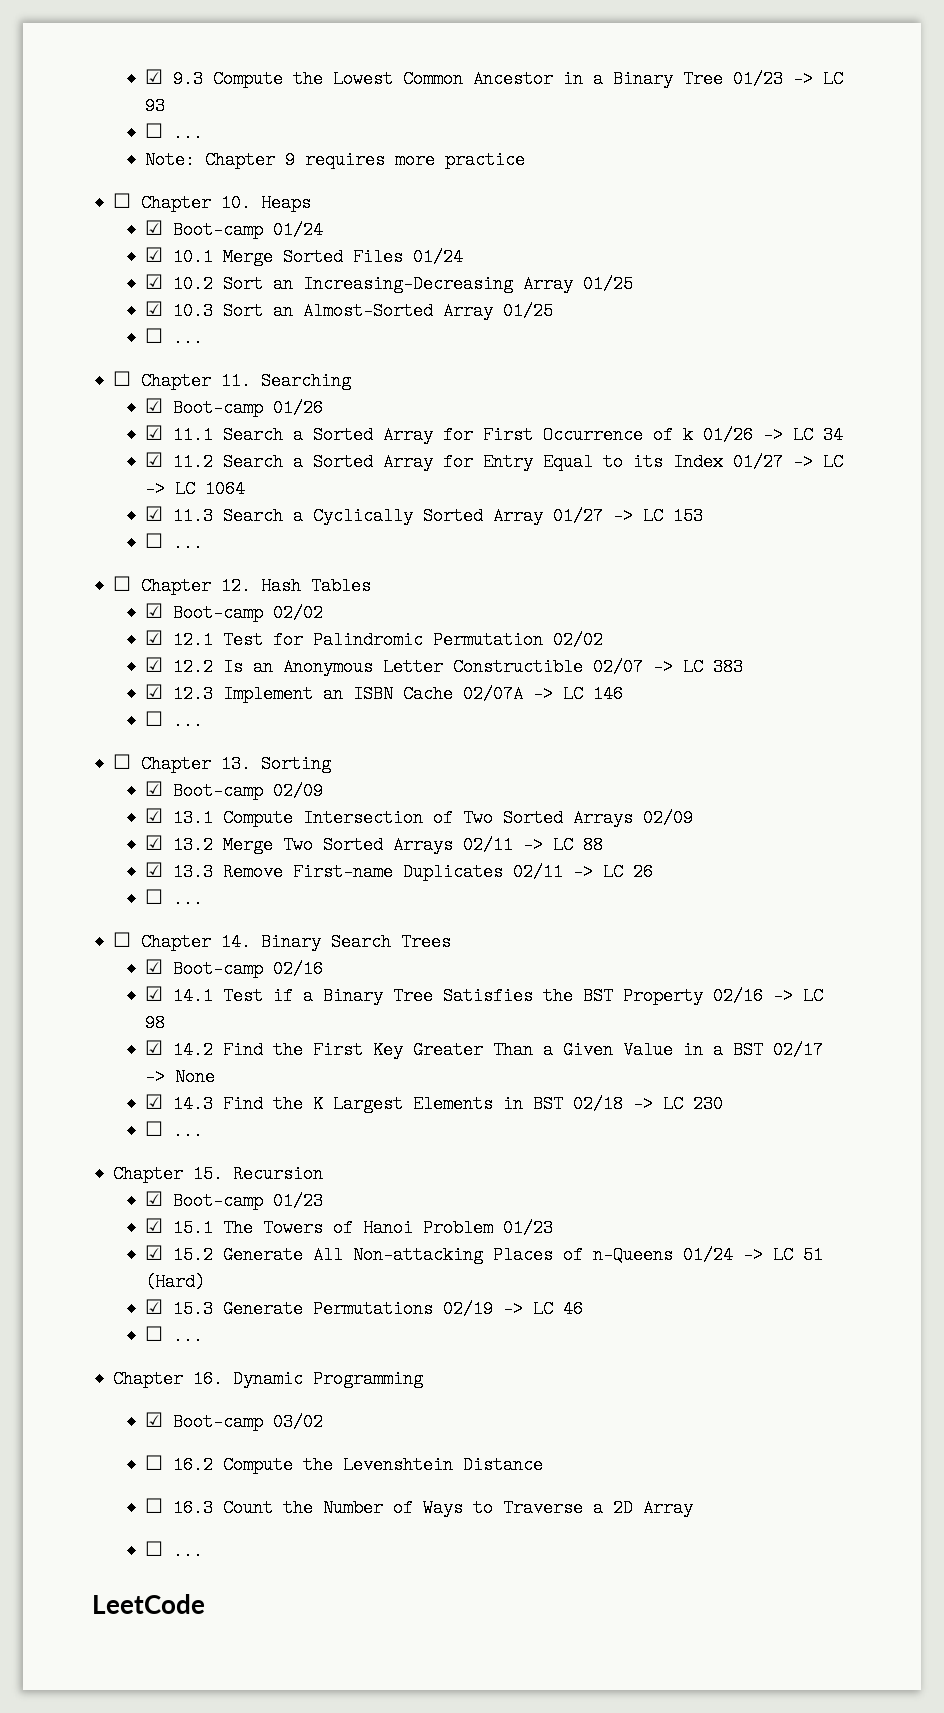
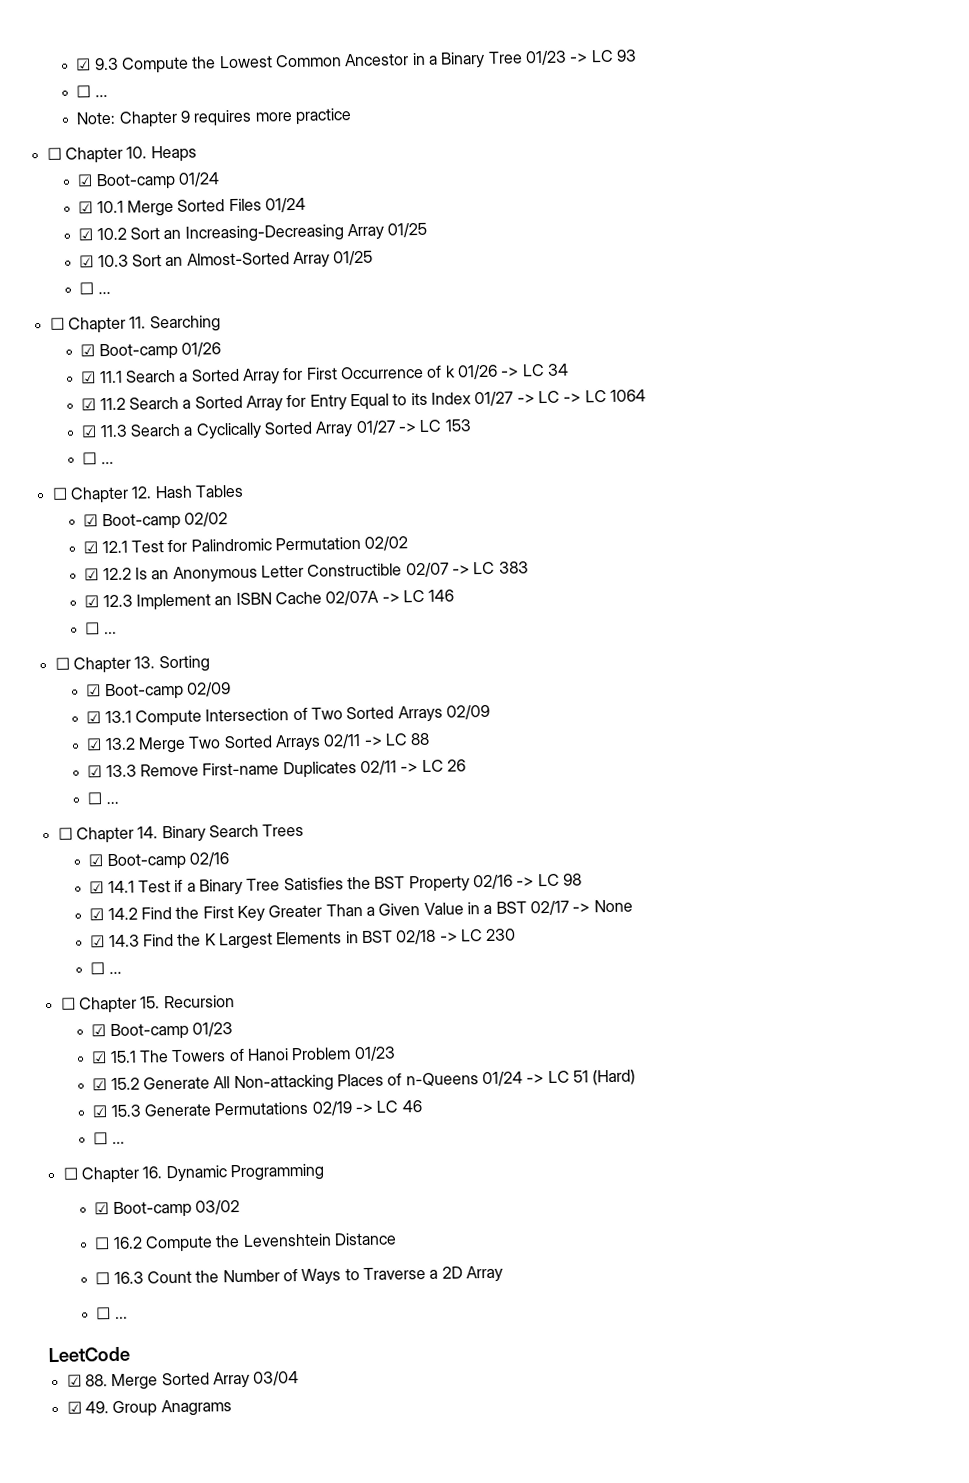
(204, 1131) none -> [60,997,76,1010] ☐
(204, 1336) none -> [62,1167,78,1180] ☐
(205, 1604) none -> [66,1371,300,1391] [66,1399,232,1418] // ☑ 88. Merge Sorted Array 03/04 // ☑ 49. Group Anagrams

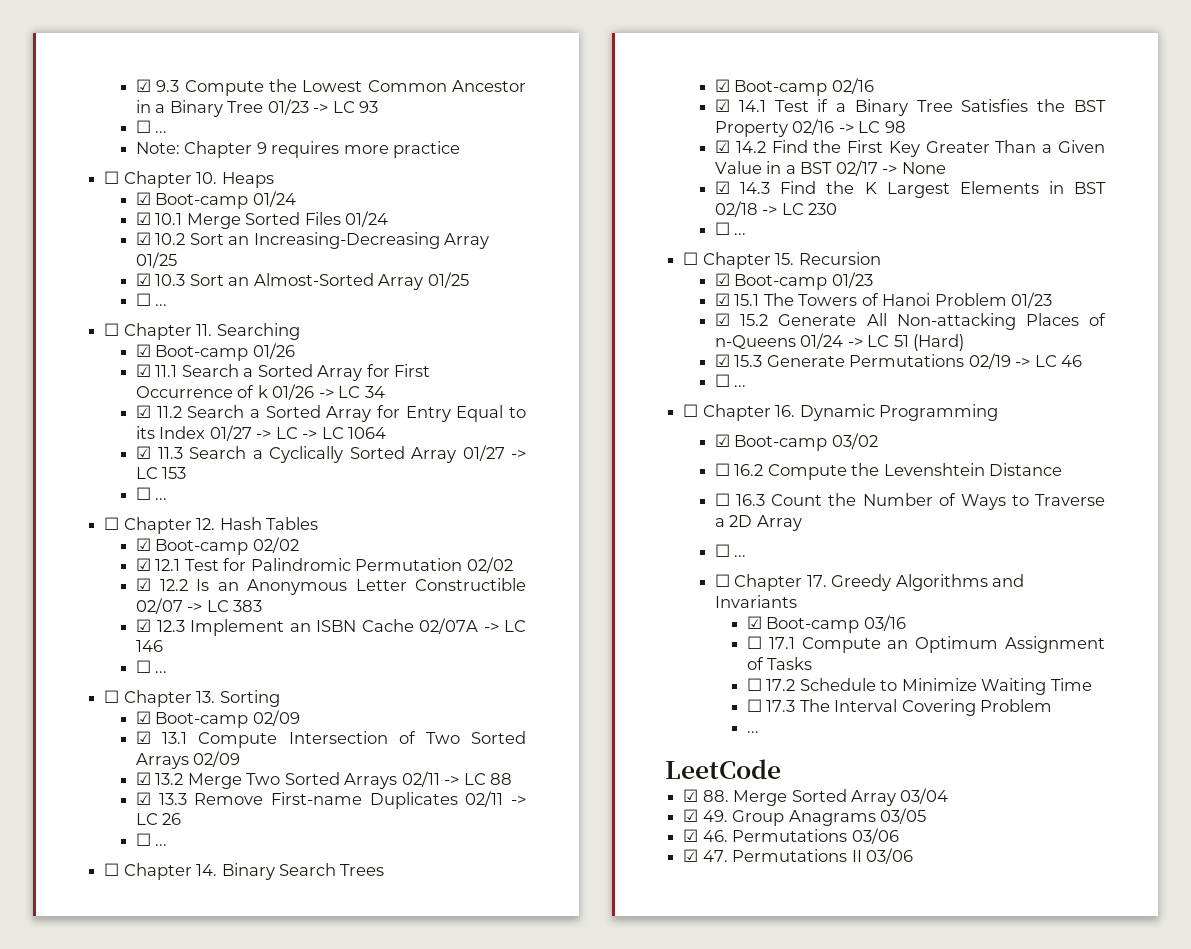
(128, 1318) none -> [715,574,1025,591] [715,595,798,608] [746,615,906,633] [746,636,1105,653] [746,657,813,670] [746,678,1092,695] [746,699,1053,716] [746,731,759,733] // ☐ Chapter 17. Greedy Algorithms and Invariants // ☑ Boot-camp 03/16 // ☐ 17.1 Compute an Optimum Assignment of Tasks // ☐ 17.2 Schedule to Minimize Waiting Time // ☐ 17.3 The Interval Covering Problem // ...
(232, 1408) none -> [879,808,926,824] [683,828,899,844] [683,848,913,864] 03/05 // ☑ 46. Permutations 03/06 // ☑ 47. Permutations II 03/06

